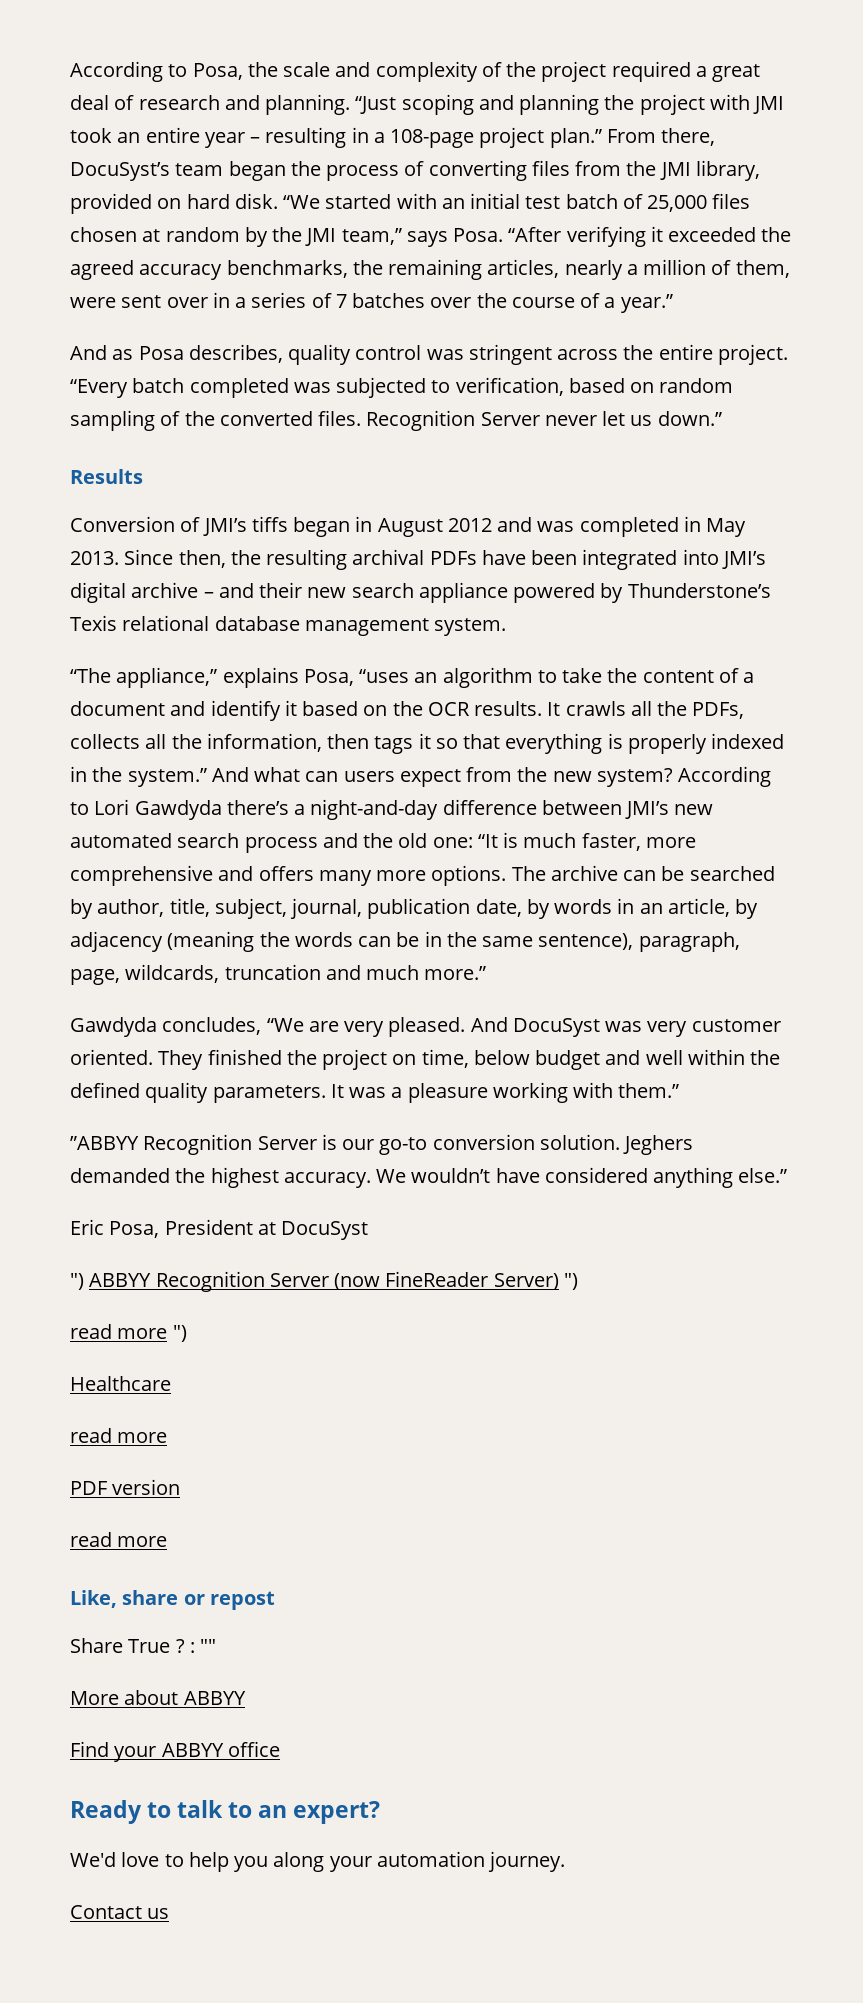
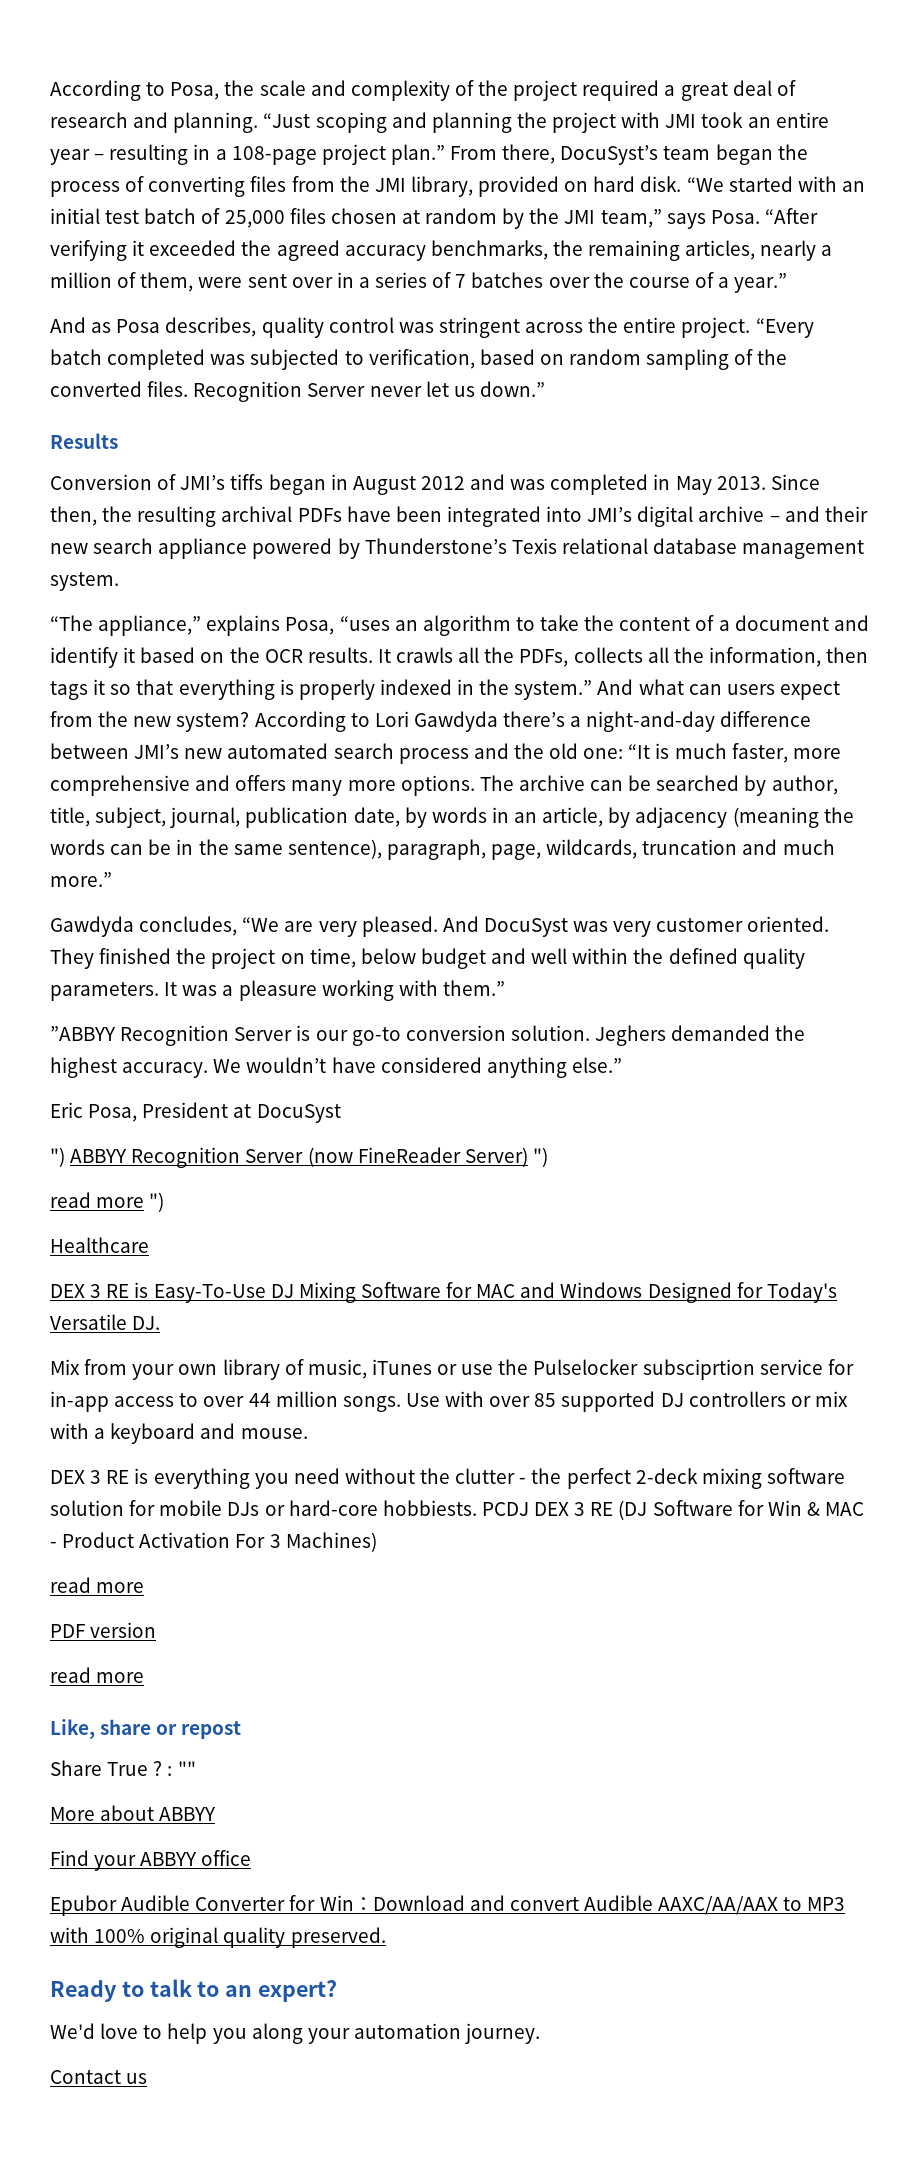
(171, 1383) none -> [50,1282,837,1303] [50,1314,161,1330] [50,1359,854,1380] [50,1391,848,1412] [50,1423,308,1444] [50,1468,845,1489] [50,1500,865,1520] [50,1532,377,1552] // DEX 3 RE is Easy-To-Use DJ Mixing Software for MAC and Windows Designed for Today's Versatile DJ. // Mix from your own library of music, iTunes or use the Pulselocker subsciprtion service for in-app access to over 44 million songs. Use with over 85 supported DJ controllers or mix with a keyboard and mouse. // DEX 3 RE is everything you need without the clutter - the perfect 2-deck mixing software solution for mobile DJs or hard-core hobbiests. PCDJ DEX 3 RE (DJ Software for Win & MAC - Product Activation For 3 Machines)
(280, 1749) none -> [50,1895,846,1916] [50,1927,386,1948] // Epubor Audible Converter for Win：Download and convert Audible AAXC/AA/AAX to MP3 with 100% original quality preserved.

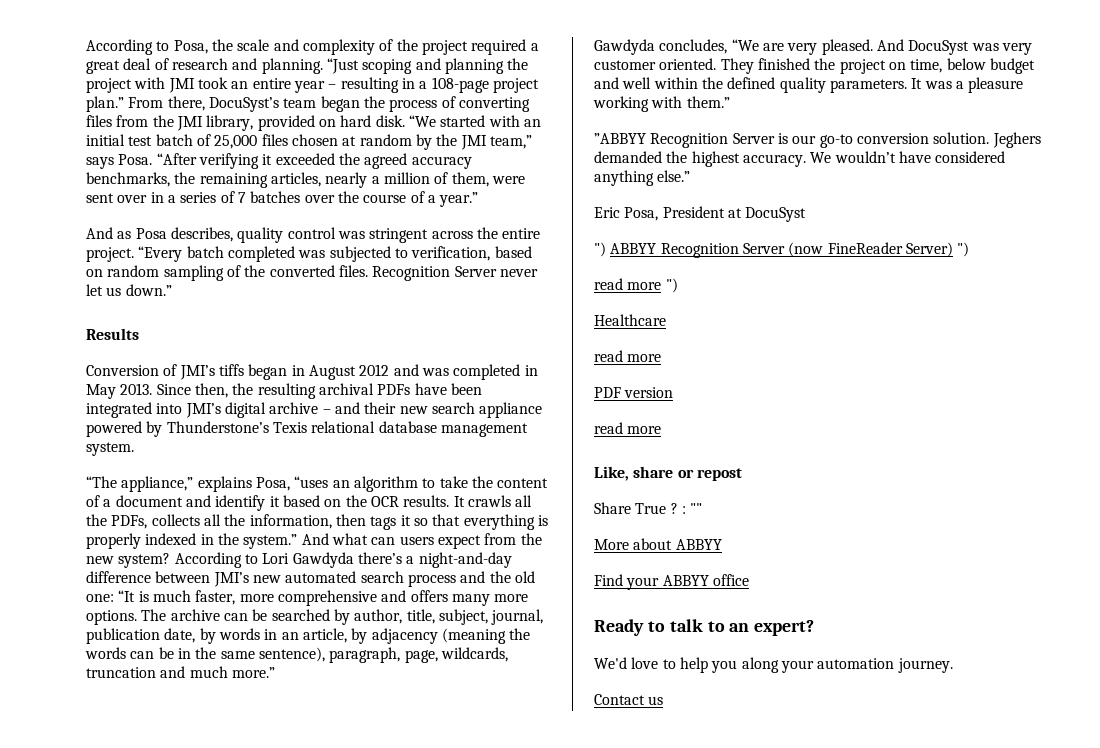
[50,1282,837,1303] [50,1314,161,1330] [50,1359,854,1380] [50,1391,848,1412] [50,1423,308,1444] [50,1468,845,1489] [50,1500,865,1520] [50,1532,377,1552] // DEX 3 RE is Easy-To-Use DJ Mixing Software for MAC and Windows Designed for Today's Versatile DJ. // Mix from your own library of music, iTunes or use the Pulselocker subsciprtion service for in-app access to over 44 million songs. Use with over 85 supported DJ controllers or mix with a keyboard and mouse. // DEX 3 RE is everything you need without the clutter - the perfect 2-deck mixing software solution for mobile DJs or hard-core hobbiests. PCDJ DEX 3 RE (DJ Software for Win & MAC - Product Activation For 3 Machines) -> (666, 320) none
[50,1895,846,1916] [50,1927,386,1948] // Epubor Audible Converter for Win：Download and convert Audible AAXC/AA/AAX to MP3 with 100% original quality preserved. -> (749, 580) none

